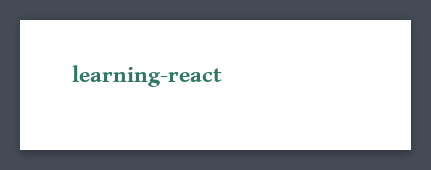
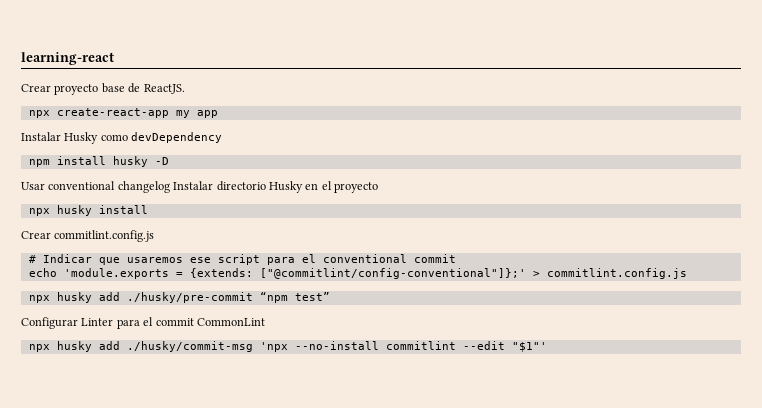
(222, 76) none -> [21,83,185,95] [28,108,218,118] [21,132,223,144] [28,156,169,167] [21,181,378,193] [28,205,148,216] [21,230,155,242] [28,254,456,265] [28,268,687,279] [28,292,330,303] [21,317,265,329] [28,341,547,352] // Crear proyecto base de ReactJS. // npx create-react-app my app // Instalar Husky como devDependency // npm install husky -D // Usar conventional changelog Instalar directorio Husky en el proyecto // npx husky install // Crear commitlint.config.js // # Indicar que usaremos ese script para el conventional commit // echo 'module.exports = {extends: ["@commitlint/config-conventional"]};' > commitlint.config.js // npx husky add ./husky/pre-commit “npm test” // Configurar Linter para el commit CommonLint // npx husky add ./husky/commit-msg 'npx --no-install commitlint --edit "$1"'

